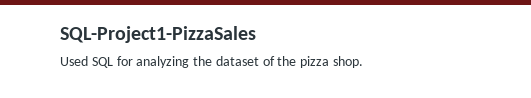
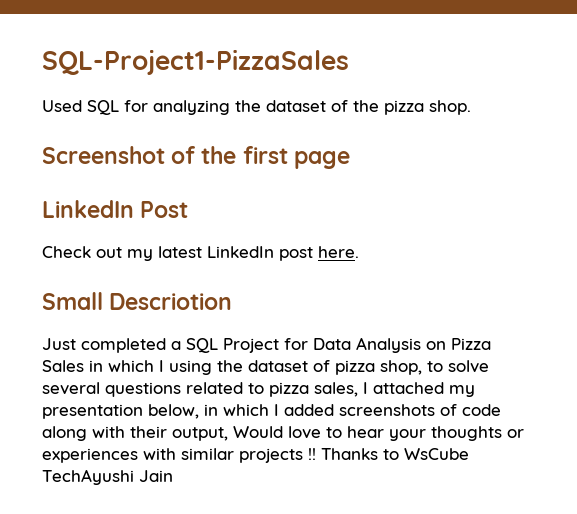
(364, 62) none -> [42,146,350,169] [42,200,189,218] [42,246,359,261] [42,292,233,310] [42,337,491,353] [42,360,489,375] [42,382,475,397] [42,404,501,419] [42,426,524,441] [42,448,469,463] [42,469,173,485] // Screenshot of the first page // LinkedIn Post // Check out my latest LinkedIn post here. // Small Descriotion // Just completed a SQL Project for Data Analysis on Pizza Sales in which I using the dataset of pizza shop, to solve several questions related to pizza sales, I attached my presentation below, in which I added screenshots of code along with their output, Would love to hear your thoughts or experiences with similar projects !! Thanks to WsCube TechAyushi Jain

